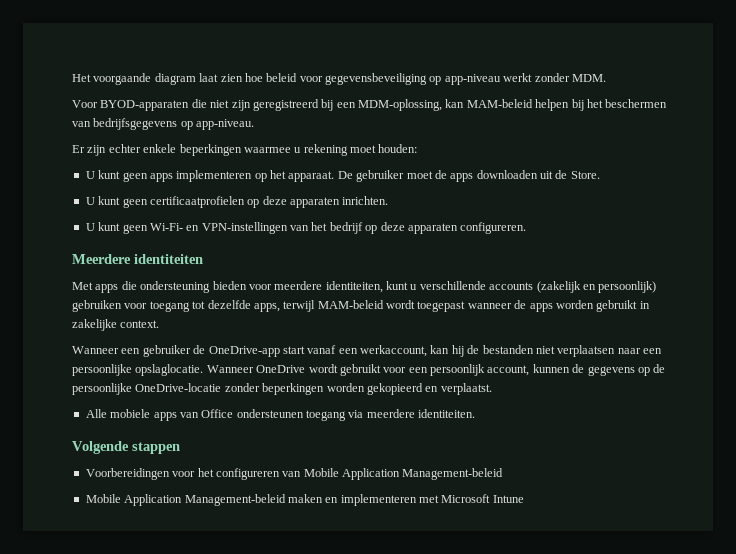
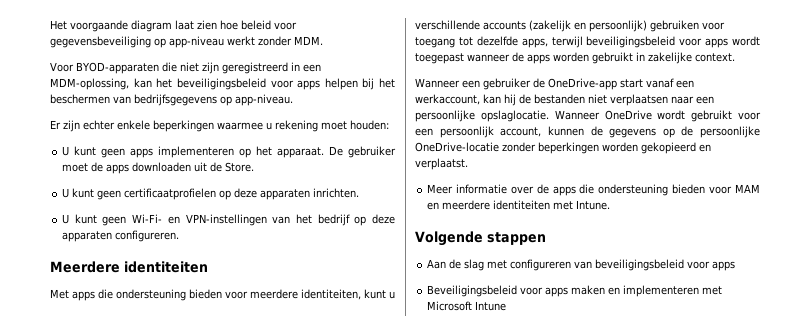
[321,99,334,111] bij -> [291,62,300,71] in
[466,99,533,108] MAM-beleid -> [156,78,321,90] het beveiligingsbeleid voor apps
[317,300,384,309] MAM-beleid -> [586,36,729,48] beveiligingsbeleid voor apps
[85,409,476,421] [72,441,180,454] [85,468,504,480] [85,494,286,506] Alle mobiele apps van Office ondersteunen toegang via meerdere identiteiten. // Volgende stappen // Voorbereidingen voor het configureren van Mobile Application Management-beleid // Mobile Application Management-beleid -> [427,184,760,196] [427,200,611,210] [415,231,546,246] [427,259,736,271] [427,285,569,297] Meer informatie over de apps die ondersteuning bieden voor MAM en meerdere identiteiten met Intune. // Volgende stappen // Aan de slag met configureren van beveiligingsbeleid voor apps // Beveiligingsbeleid voor apps

